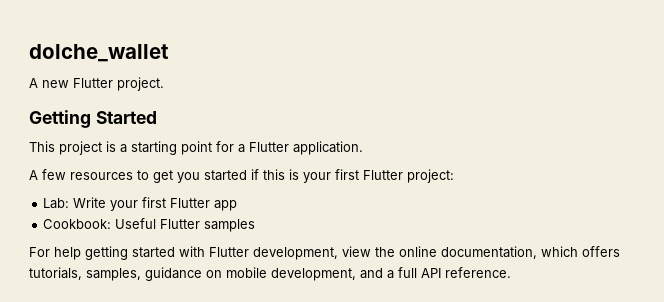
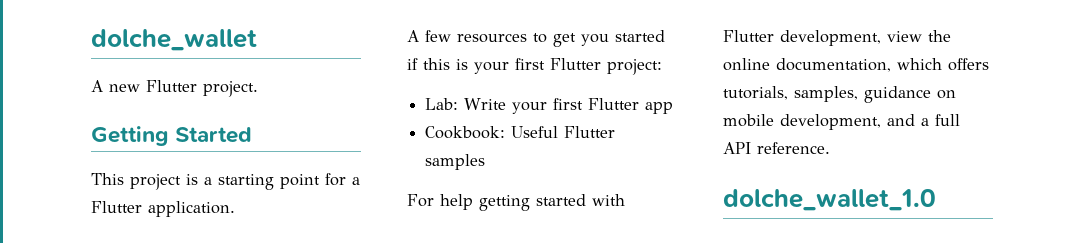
(511, 272) none -> [723,189,936,211] // dolche_wallet_1.0

